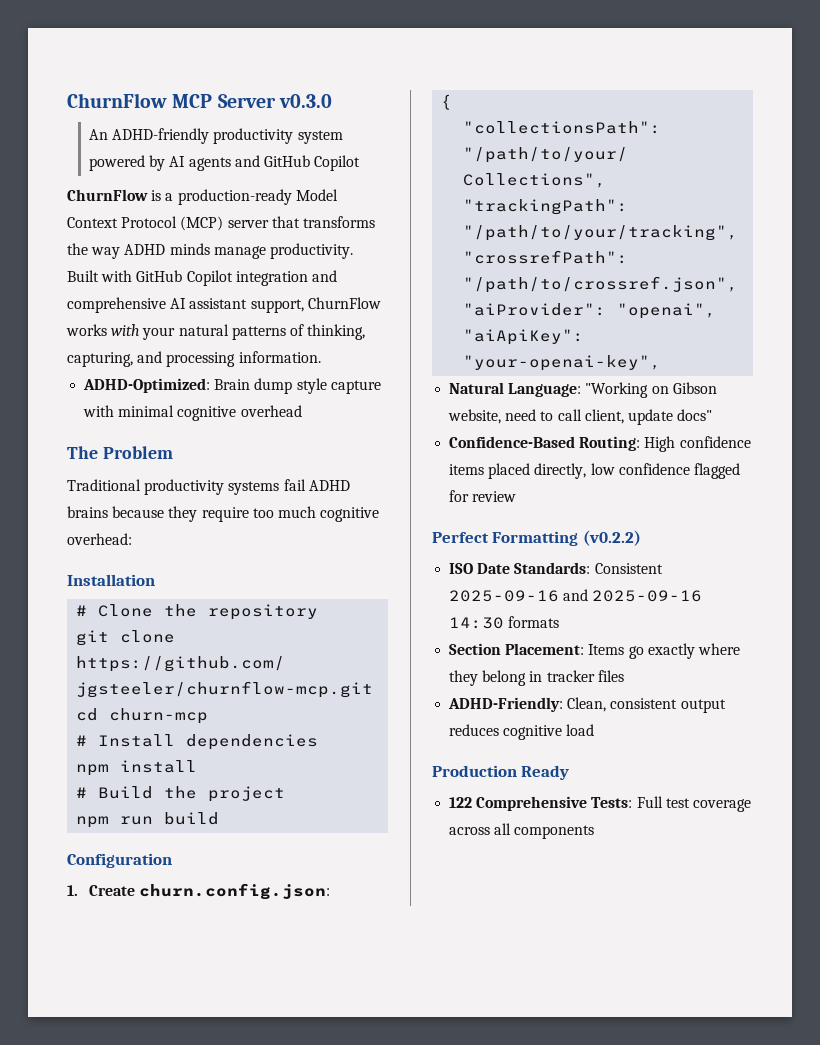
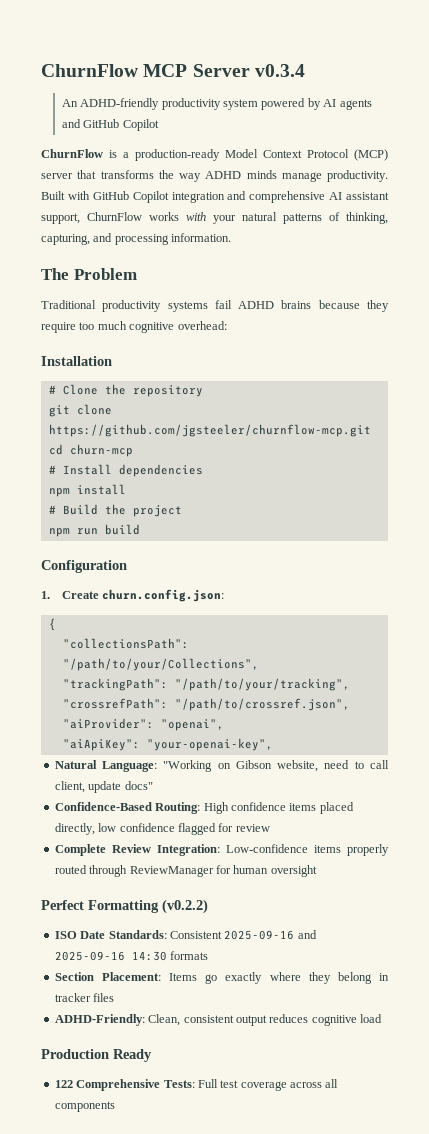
[278,94,332,108] v0.3.0 -> [254,64,305,77] v0.3.4
[83,378,381,394] [83,405,302,421] // ADHD-Optimized: Brain dump style capture with minimal cognitive overhead -> (232, 237) none
(517, 496) none -> [54,844,389,856] [54,865,317,877] // Complete Review Integration: Low-confidence items properly routed through ReviewManager for human oversight

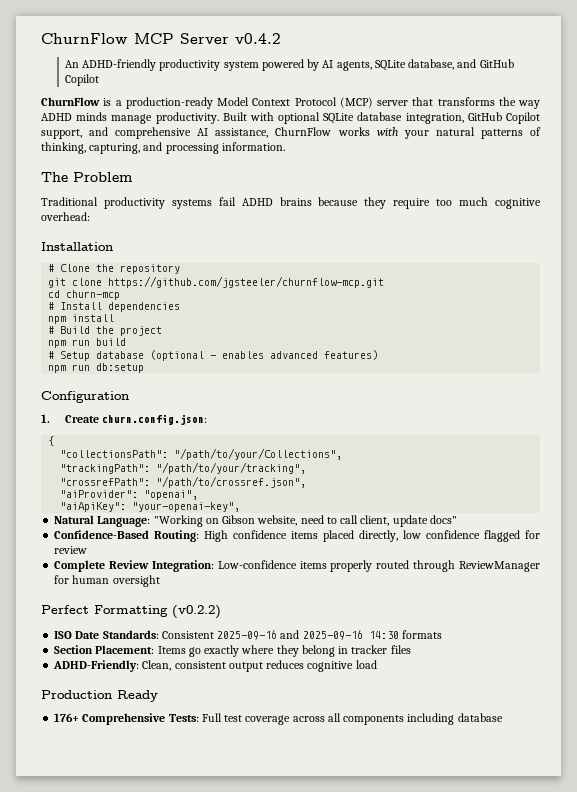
[254,64,305,77] v0.3.4 -> [235,33,281,44] v0.4.2
[339,99,372,110] agents -> [336,59,455,71] agents, SQLite database,
[92,191,225,203] GitHub Copilot integration -> [278,112,540,124] [41,129,82,139] optional SQLite database integration, GitHub Copilot support,
[346,192,389,200] [41,213,80,224] assistant support, -> [215,128,269,138] assistance,
(140, 529) none -> [48,350,379,361] [48,363,145,373] // # Setup database (optional - enables advanced features) // npm run db:setup
[54,1080,73,1088] 122 -> [54,713,80,722] 176+
(115, 1106) none -> [407,713,503,725] including database

